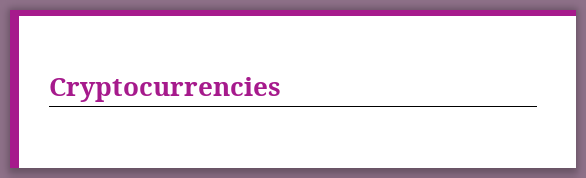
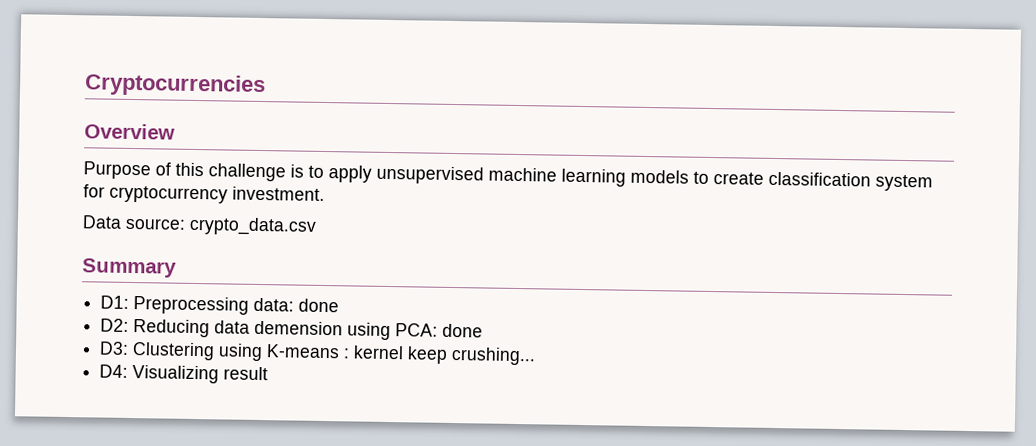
(281, 89) none -> [84,123,175,140] [83,161,933,192] [83,184,325,204] [82,215,317,236] [82,258,177,278] [100,295,340,315] [100,318,484,341] [99,341,537,366] [99,364,269,384] // Overview // Purpose of this challenge is to apply unsupervised machine learning models to create classification system for cryptocurrency investment. // Data source: crypto_data.csv // Summary // D1: Preprocessing data: done // D2: Reducing data demension using PCA: done // D3: Clustering using K-means : kernel keep crushing... // D4: Visualizing result

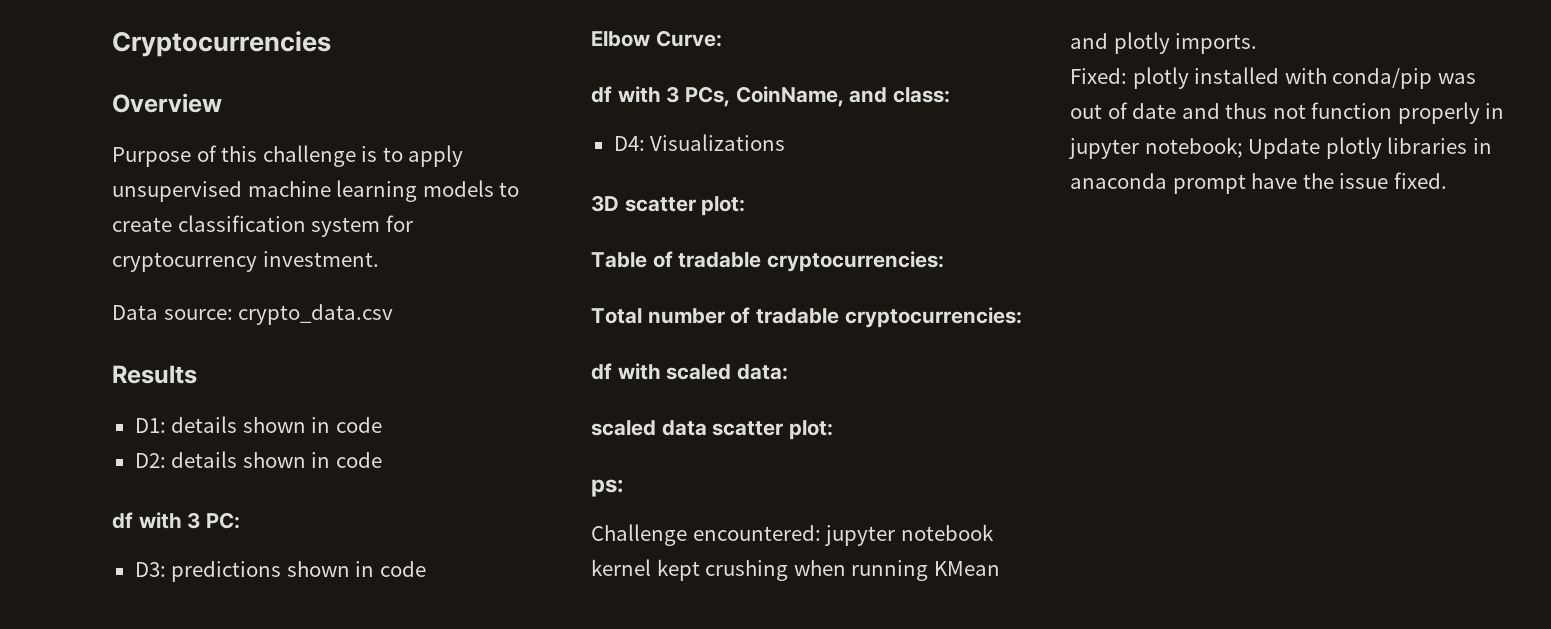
[82,258,177,278] Summary -> [112,365,197,384] Results
[133,296,340,315] [100,318,484,341] [99,341,537,366] [99,364,269,384] Preprocessing data: done // D2: Reducing data demension using PCA: done // D3: Clustering using K-means : kernel keep crushing... // D4: Visualizing result -> [171,416,382,433] [134,451,382,468] [112,512,241,529] [134,561,426,582] [591,30,722,47] [591,86,951,107] [613,134,786,151] [591,195,746,216] [591,251,945,272] [591,307,1022,328] [591,363,789,380] [591,420,834,440] [591,479,623,497] [591,524,994,546] [591,559,1000,581] [1070,32,1258,54] [1070,67,1476,89] [1070,102,1505,124] [1069,137,1492,159] [1070,172,1447,194] details shown in code // D2: details shown in code // df with 3 PC: // D3: predictions shown in code // Elbow Curve: // df with 3 PCs, CoinName, and class: // D4: Visualizations // 3D scatter plot: // Table of tradable cryptocurrencies: // Total number of tradable cryptocurrencies: // df with scaled data: // scaled data scatter plot: // ps: // Challenge encountered: jupyter notebook kernel kept crushing when running KMean and plotly imports. // Fixed: plotly installed with conda/pip was out of date and thus not function properly in jupyter notebook; Update plotly libraries in anaconda prompt have the issue fixed.

